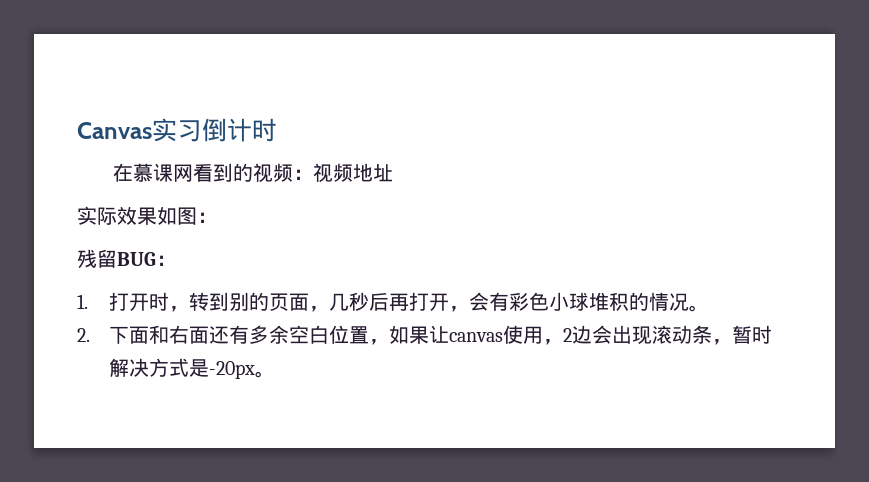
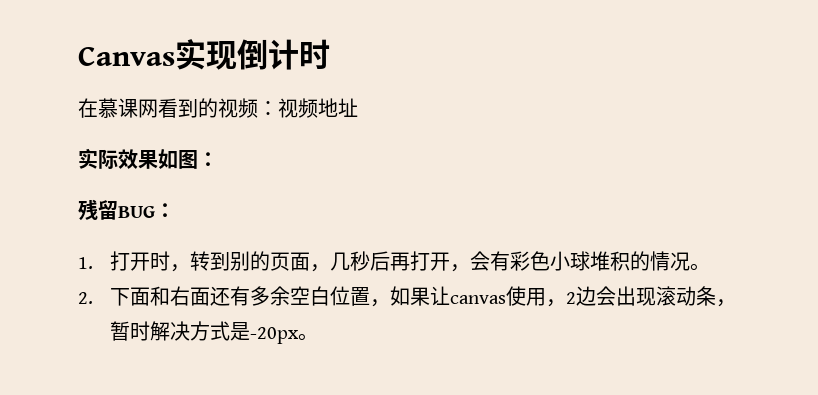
[177,120,202,142] 习 -> [206,41,237,70] 现

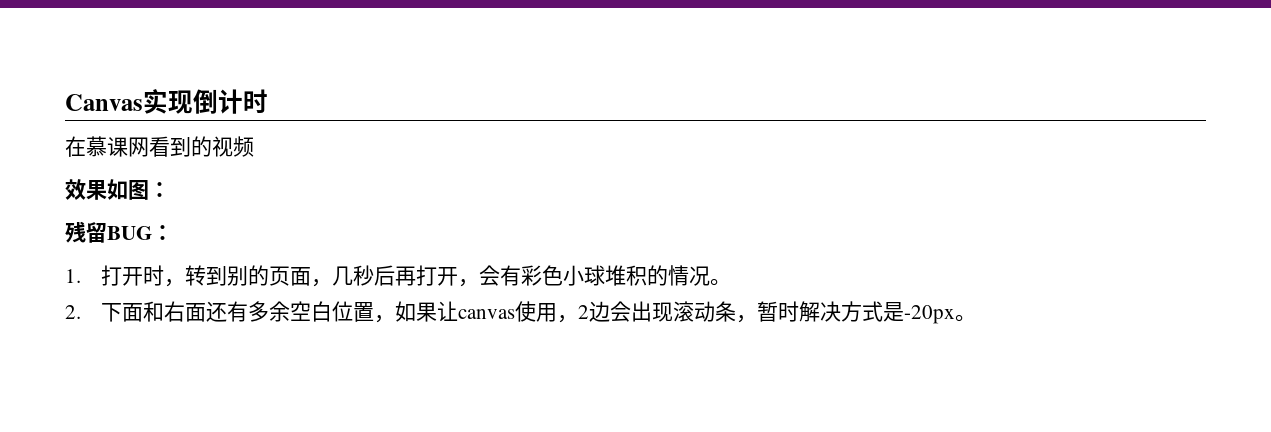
[258,98,358,118] [78,148,118,169] ：视频地址 // 实际 -> (254, 146) //

